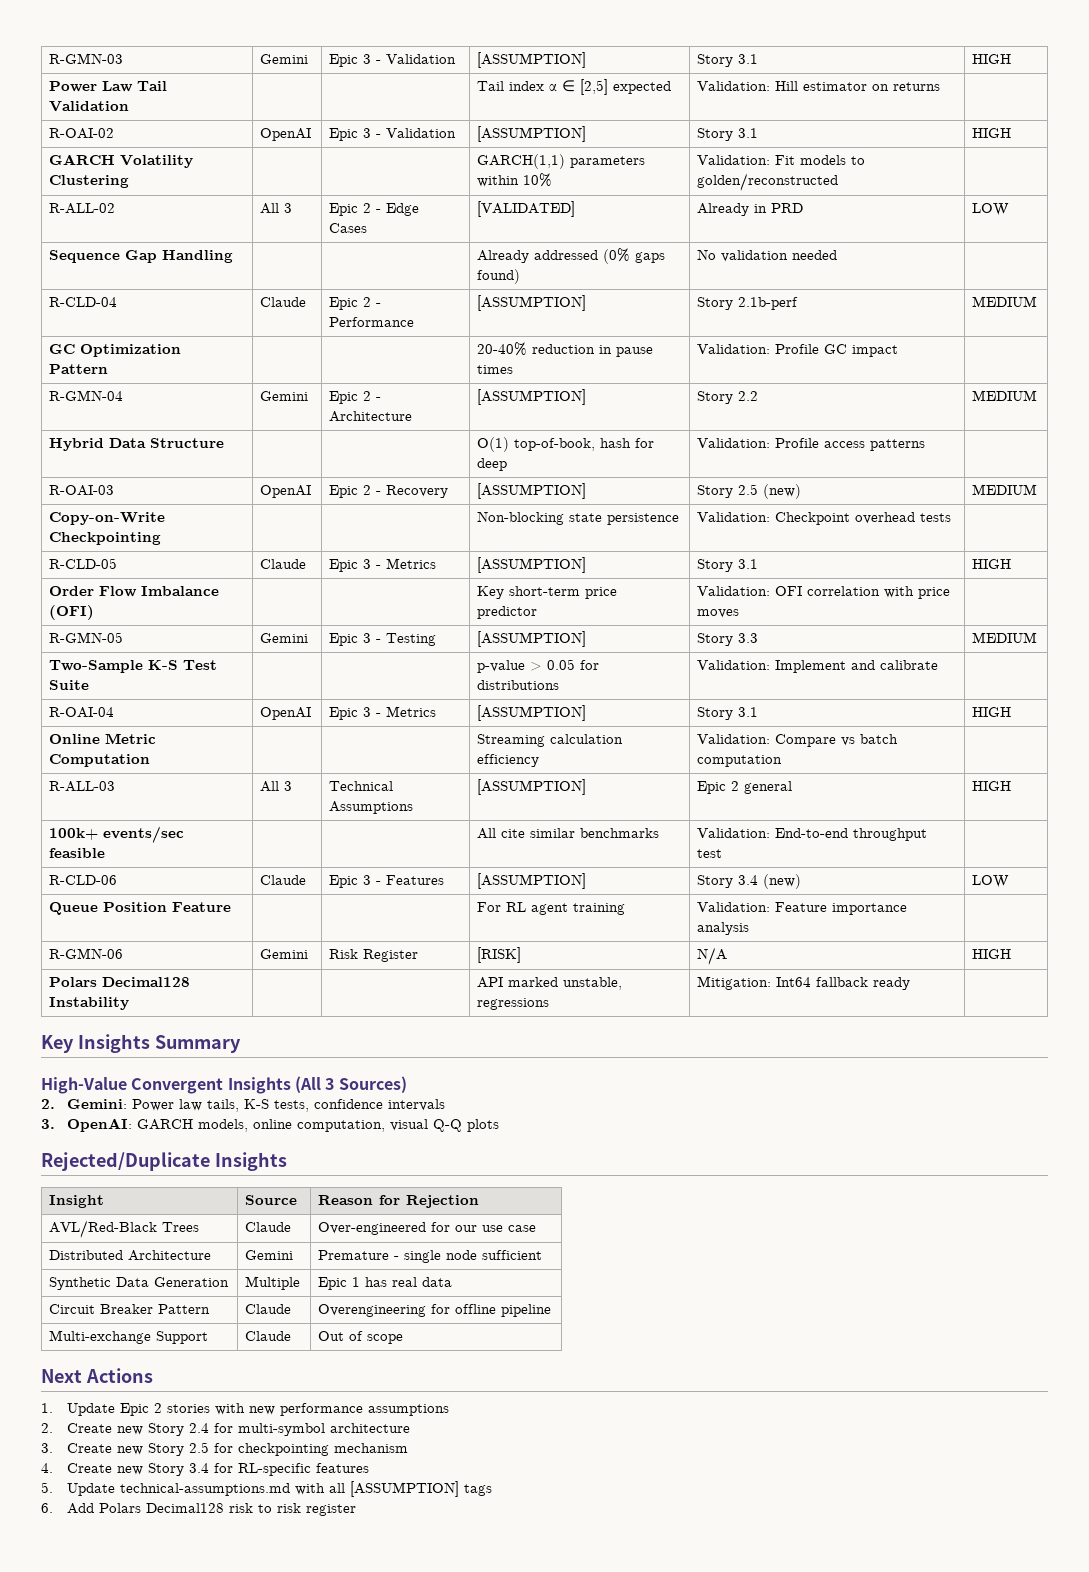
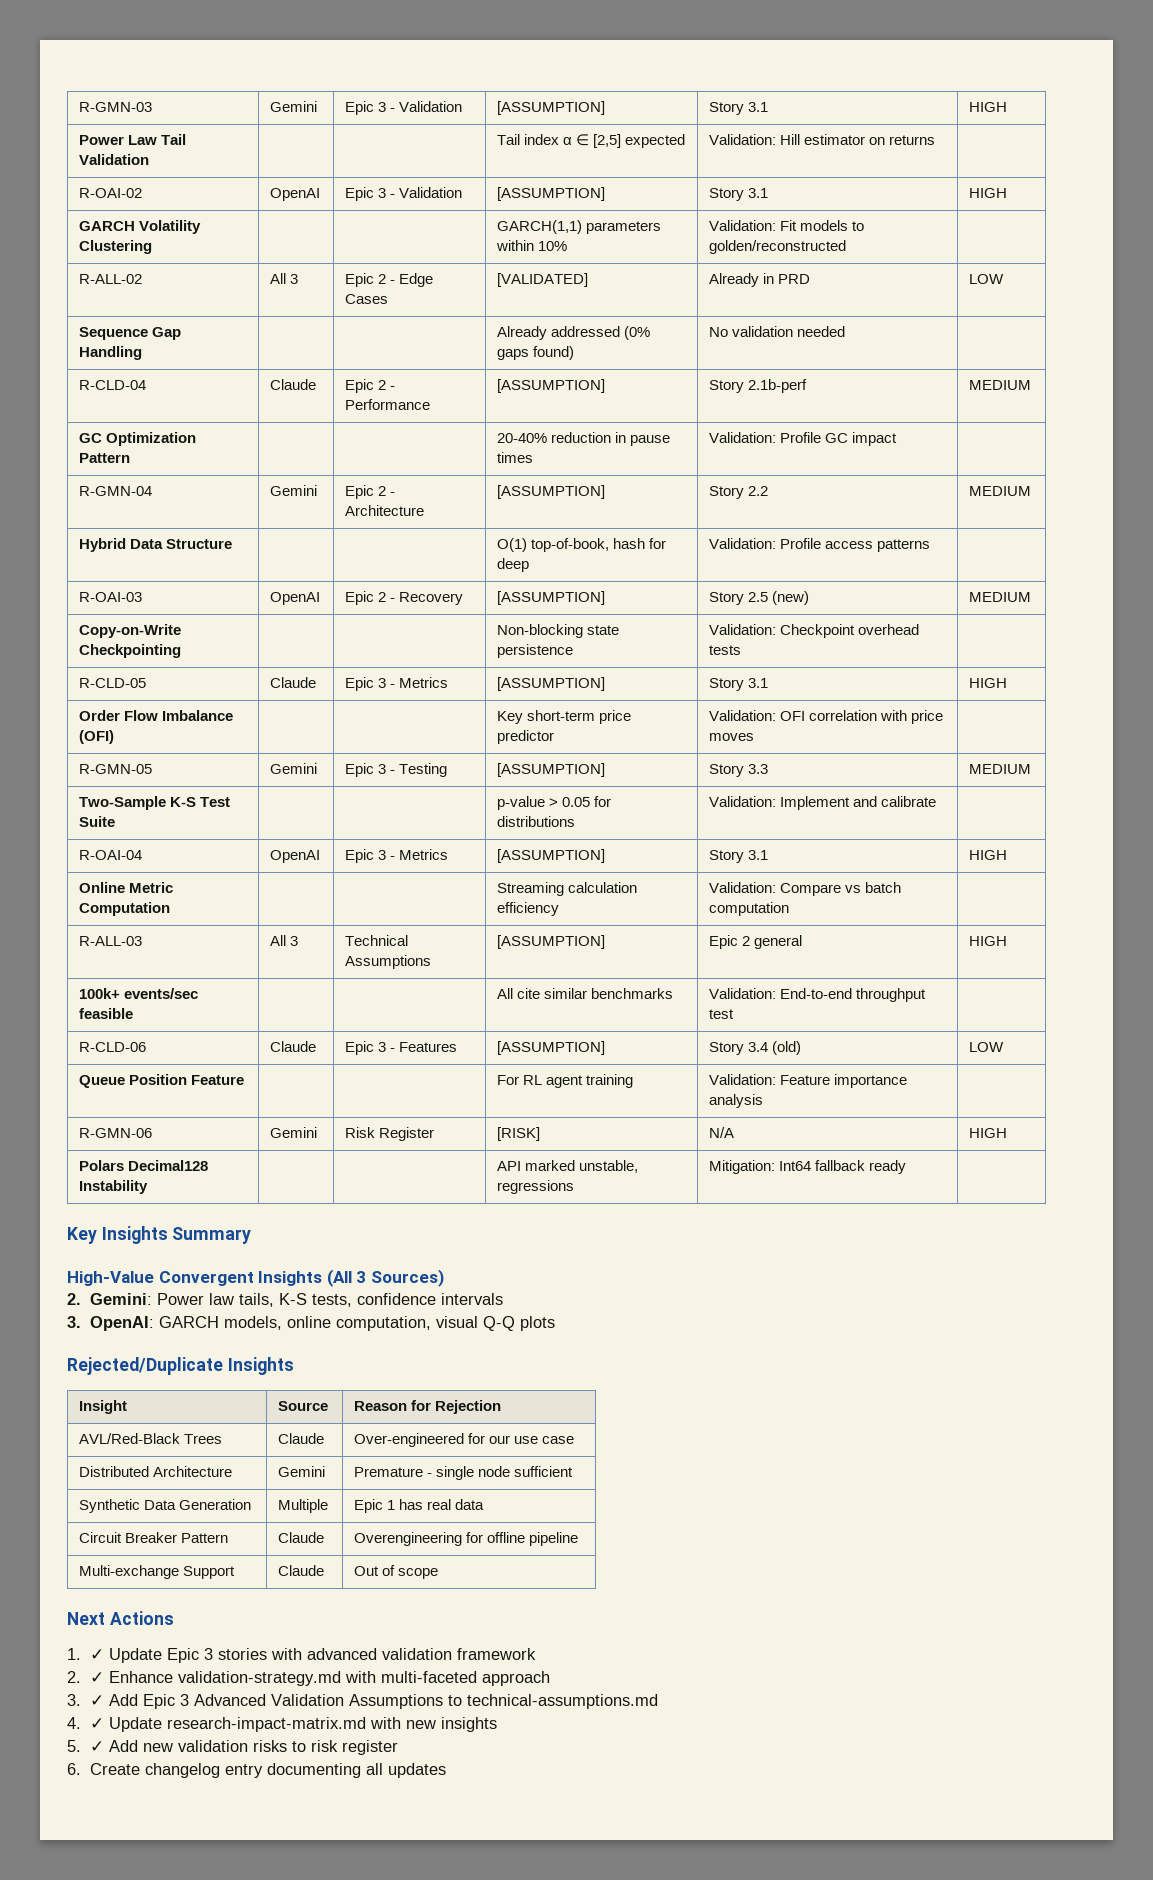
[763,874,802,889] (new) -> [772,1041,802,1055] (old)
(53, 1408) none -> [89,1649,104,1660] ✓
[154,1403,163,1413] 2 -> [203,1648,213,1660] 3
[249,1403,450,1416] [41,1423,411,1436] [41,1442,409,1456] [41,1463,370,1476] [41,1481,493,1497] [41,1503,357,1516] new performance assumptions // 2. Create new Story 2.4 for multi-symbol architecture // 3. Create new Story 2.5 for checkpointing mechanism // 4. Create new Story 3.4 for RL-specific features // 5. Update technical-assumptions.md with all [ASSUMPTION] tags // 6. Add Polars Decimal128 risk to risk register -> [306,1648,536,1660] [67,1671,550,1686] [67,1694,658,1709] [67,1717,497,1732] [67,1740,398,1755] [67,1763,446,1778] advanced validation framework // 2. ✓ Enhance validation-strategy.md with multi-faceted approach // 3. ✓ Add Epic 3 Advanced Validation Assumptions to technical-assumptions.md // 4. ✓ Update research-impact-matrix.md with new insights // 5. ✓ Add new validation risks to risk register // 6. Create changelog entry documenting all updates

